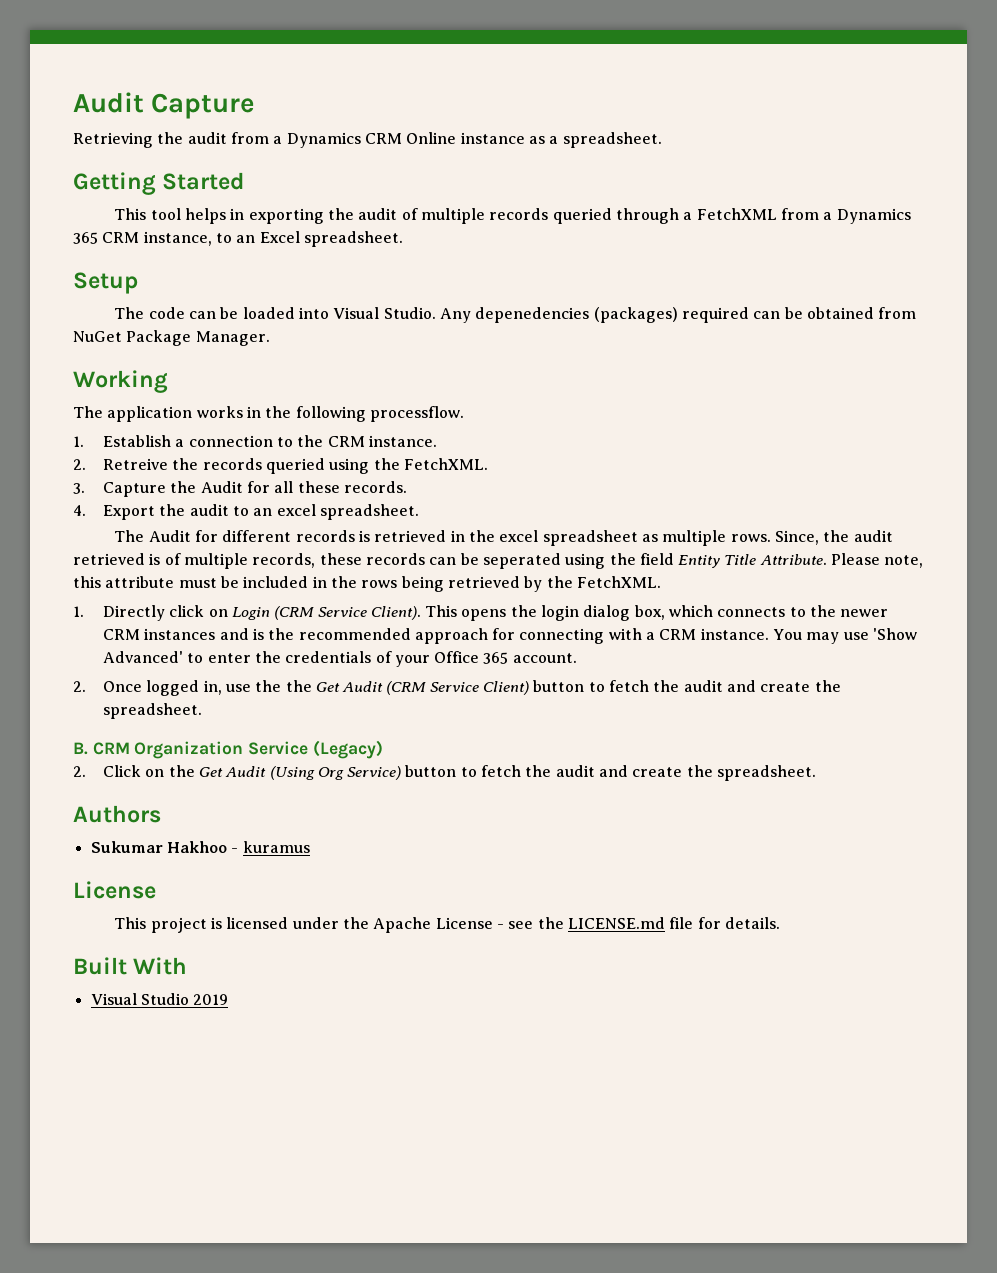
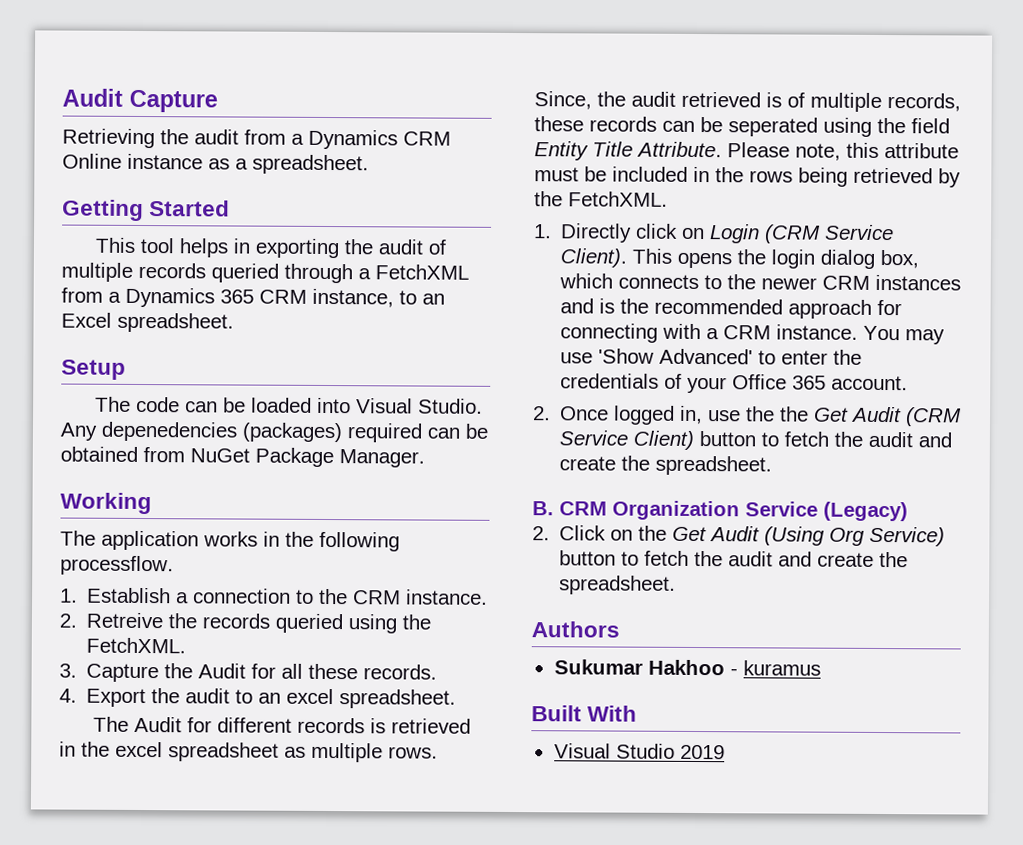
[73,881,156,899] [114,917,780,933] // License // This project is licensed under the Apache License - see the LICENSE.md file for details. -> (821, 668) none

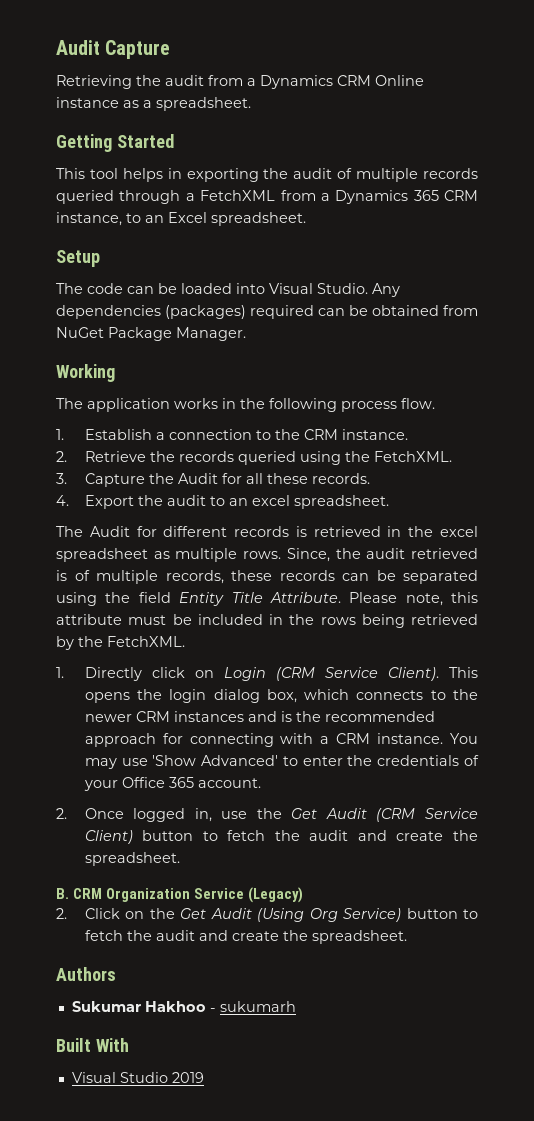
[101,421,237,442] depenedencies -> [56,305,161,319] dependencies
[60,555,174,576] processflow. -> [341,398,435,412] process flow.
[86,612,164,629] Retreive -> [84,451,146,462] Retrieve
[728,117,818,137] seperated -> [403,570,478,584] separated
[780,406,810,422] the -> (282, 813) none
[742,660,821,676] kuramus -> [219,1001,296,1012] sukumarh

